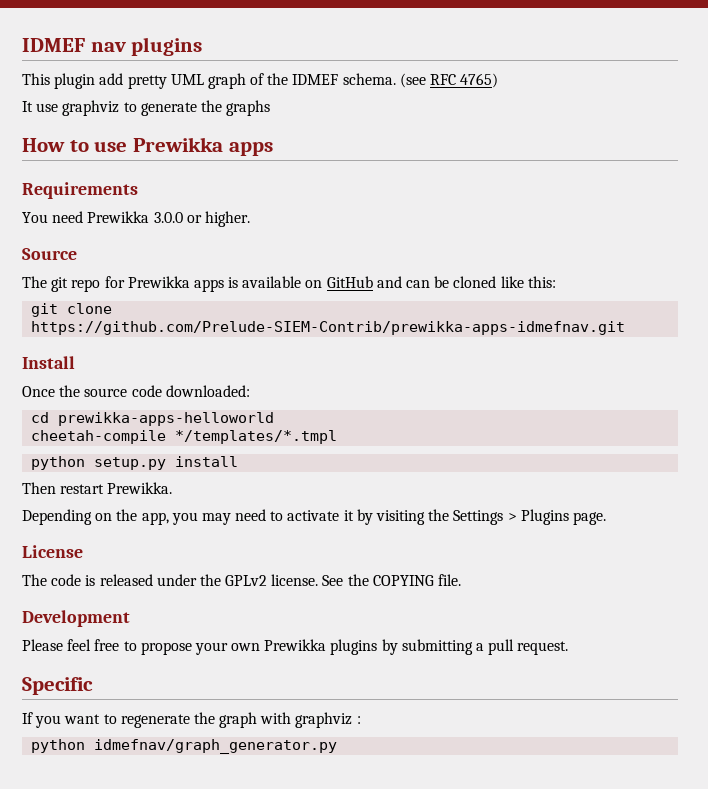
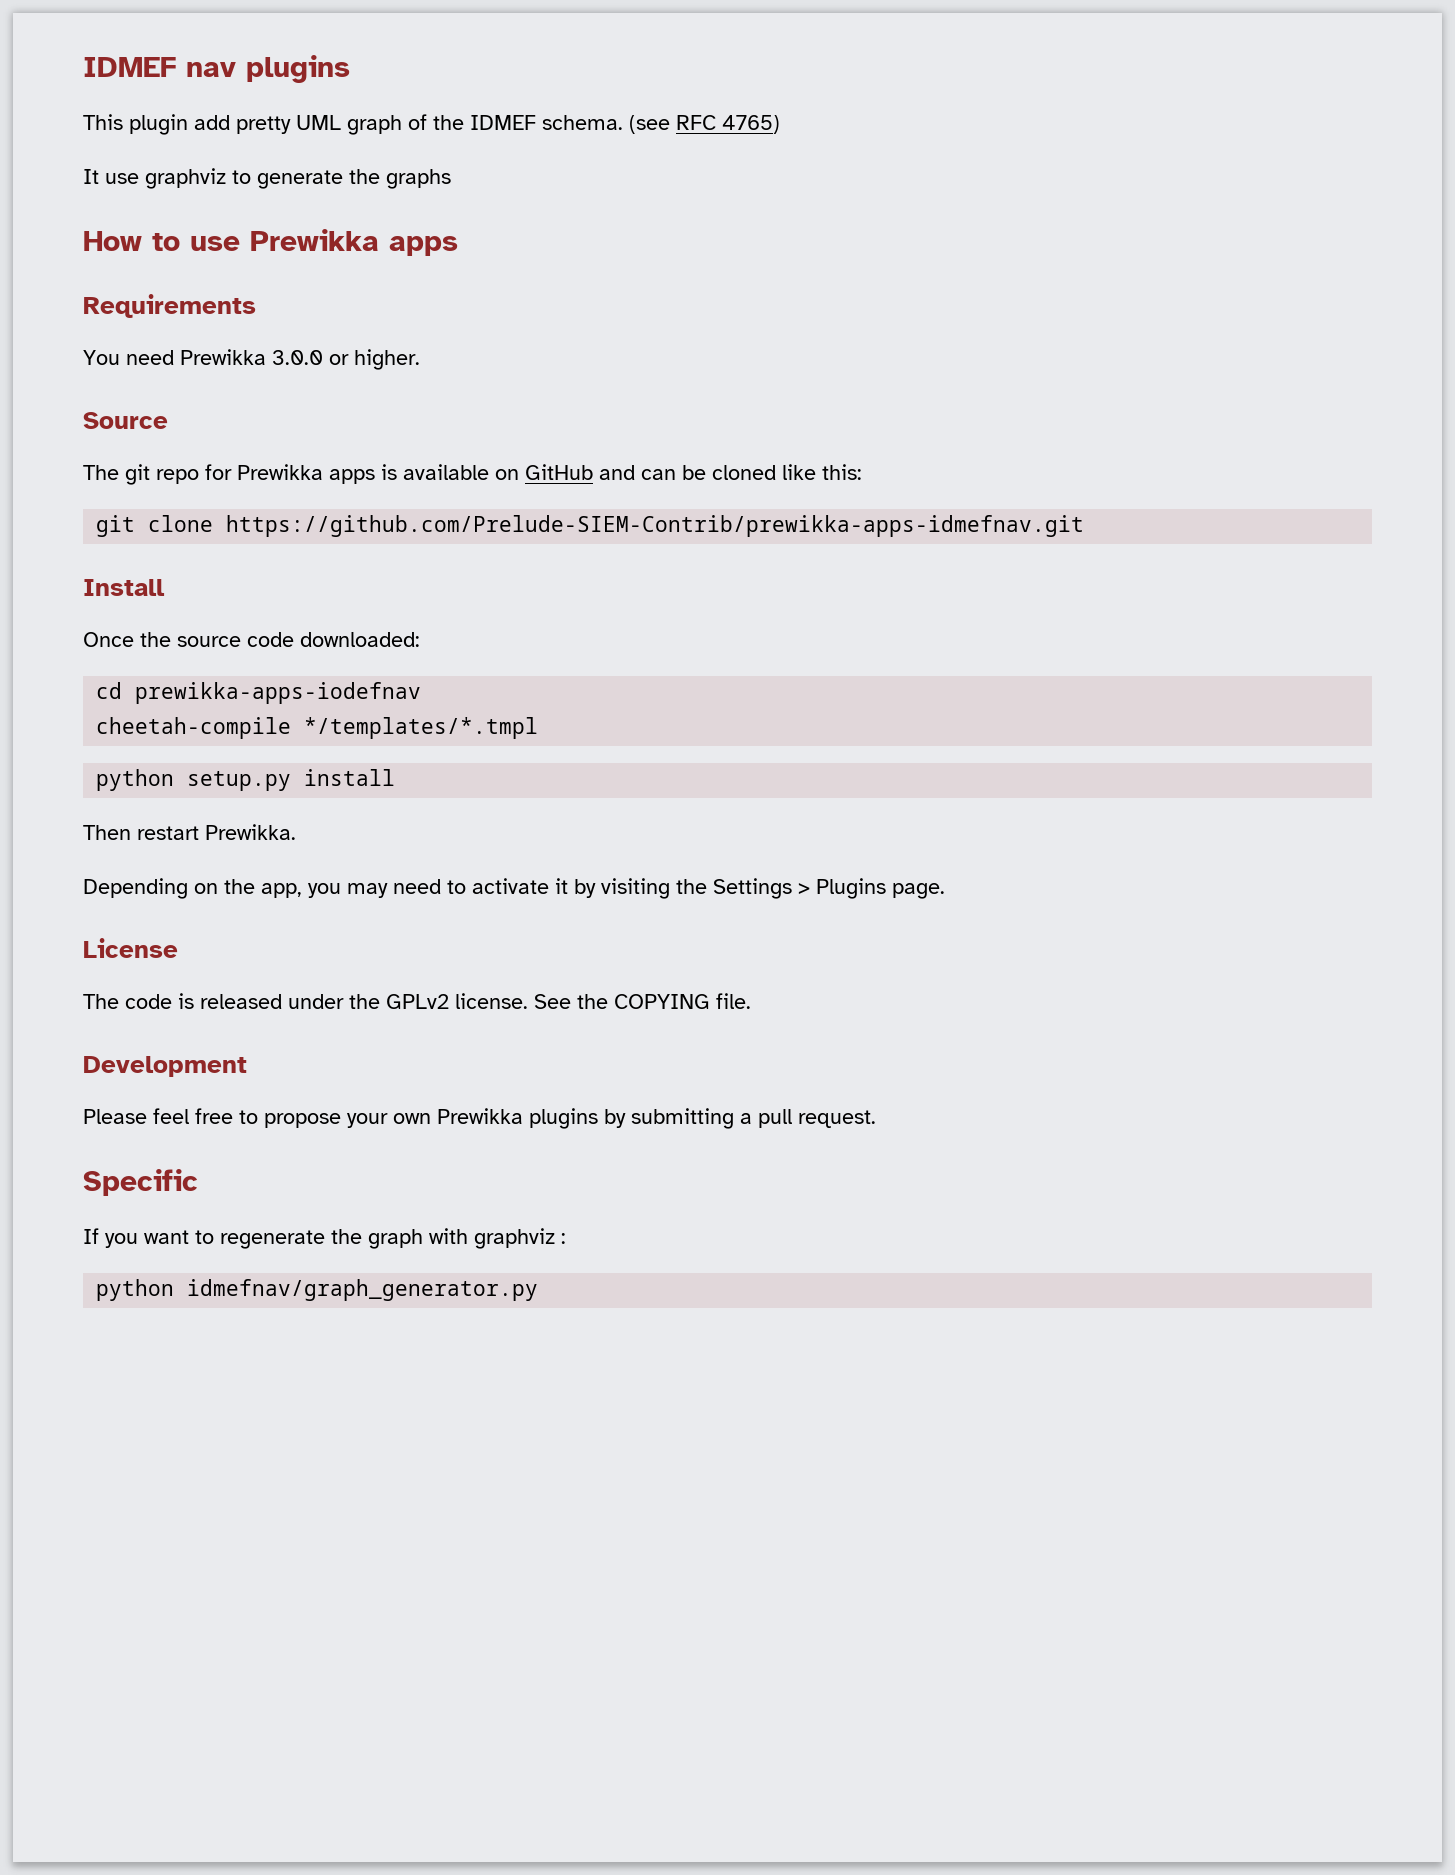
[58,412,275,426] prewikka-apps-helloworld -> [135,682,422,704] prewikka-apps-iodefnav

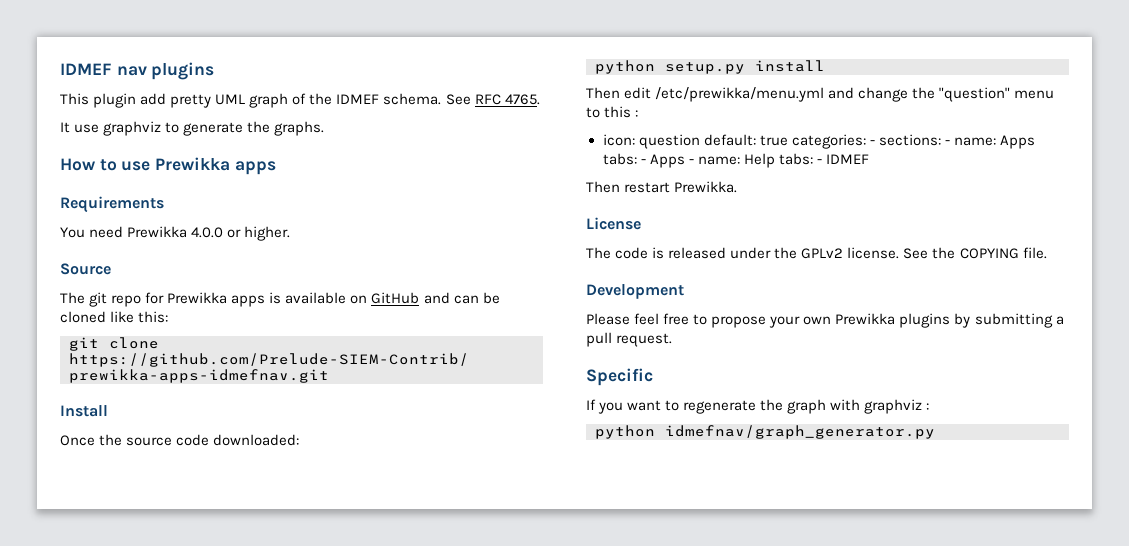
[629,115,780,134] (see RFC 4765) -> [445,94,540,105] See RFC 4765.
[386,169,451,189] graphs -> [274,121,325,136] graphs.
[272,350,323,365] 3.0.0 -> [191,227,224,238] 4.0.0
[96,682,422,704] [96,717,539,739] // cd prewikka-apps-iodefnav // cheetah-compile */templates/*.tmpl -> (300, 440) none
[137,824,296,840] [83,878,945,899] restart Prewikka. // Depending on the app, you may need to activate it by visiting the Settings > Plugins page. -> [624,87,1055,102] [586,106,639,118] [602,134,1035,149] [602,153,869,168] [586,181,738,193] edit /etc/prewikka/menu.yml and change the "question" menu to this : // icon: question default: true categories: - sections: - name: Apps tabs: - Apps - name: Help tabs: - IDMEF // Then restart Prewikka.

